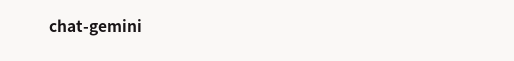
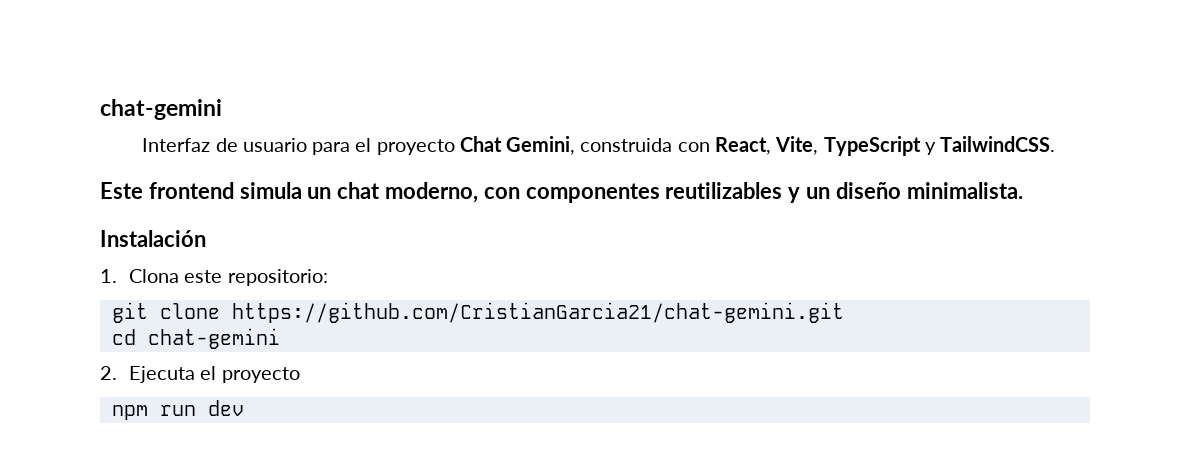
[49,19,142,36] chat-gemini -> [100,99,222,120] [142,136,1056,156] [100,182,1023,203] [100,230,206,247] [100,269,328,286] [111,302,844,323] [111,328,280,349] [100,366,300,383] [111,400,244,420] chat-gemini // Interfaz de usuario para el proyecto Chat Gemini, construida con React, Vite, TypeScript y TailwindCSS. // Este frontend simula un chat moderno, con componentes reutilizables y un diseño minimalista. // Instalación // 1. Clona este repositorio: // git clone https://github.com/CristianGarcia21/chat-gemini.git // cd chat-gemini // 2. Ejecuta el proyecto // npm run dev

